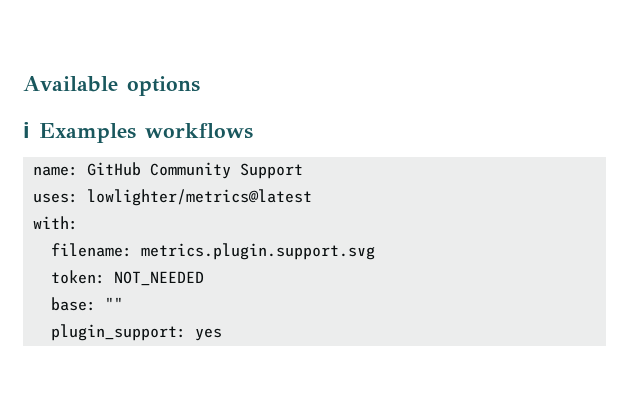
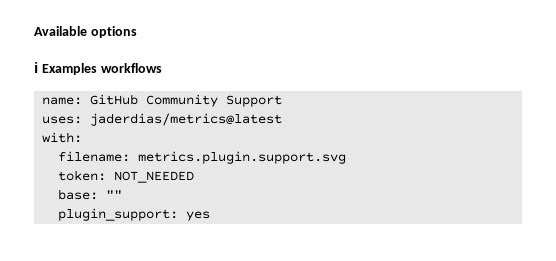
[86,189,312,206] lowlighter/metrics@latest -> [89,113,282,126] jaderdias/metrics@latest

